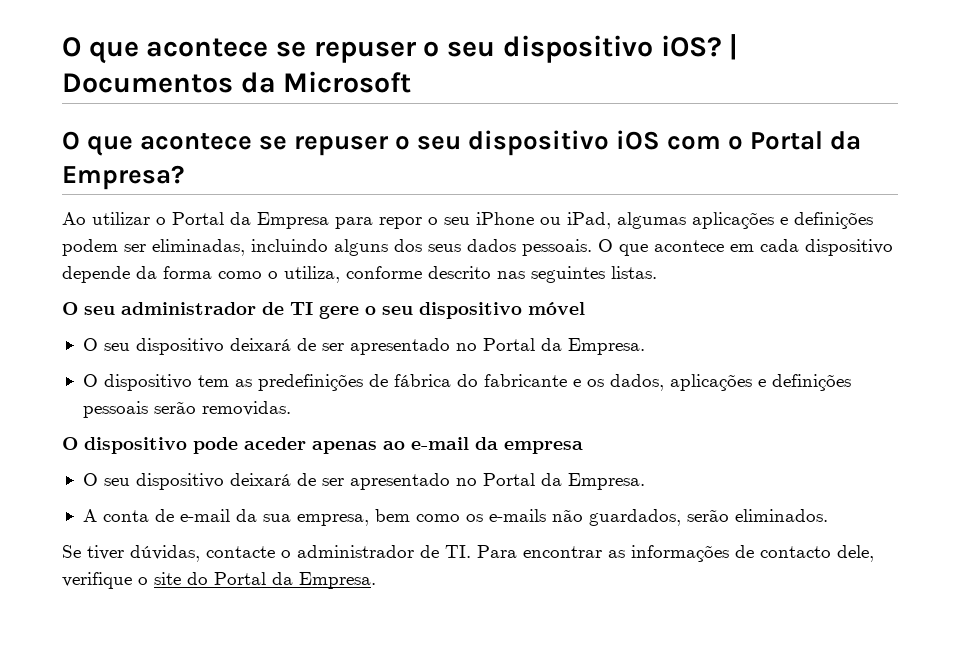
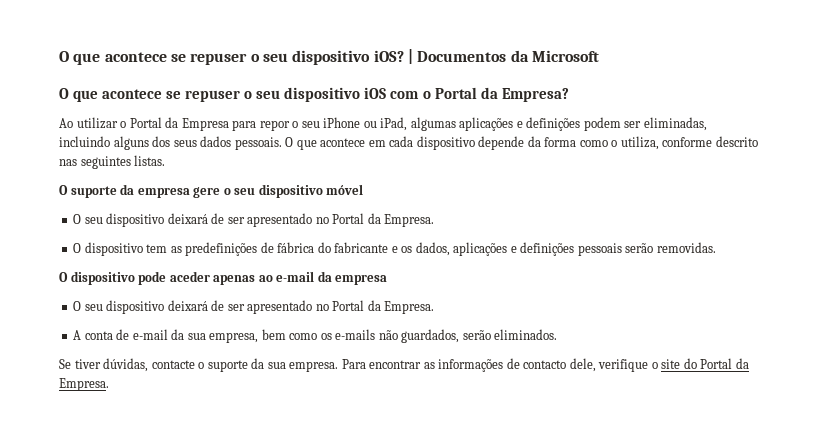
[84,302,313,315] seu administrador de TI -> [70,184,190,198] suporte da empresa
[297,545,471,558] administrador de TI. -> [207,358,339,372] suporte da sua empresa.

